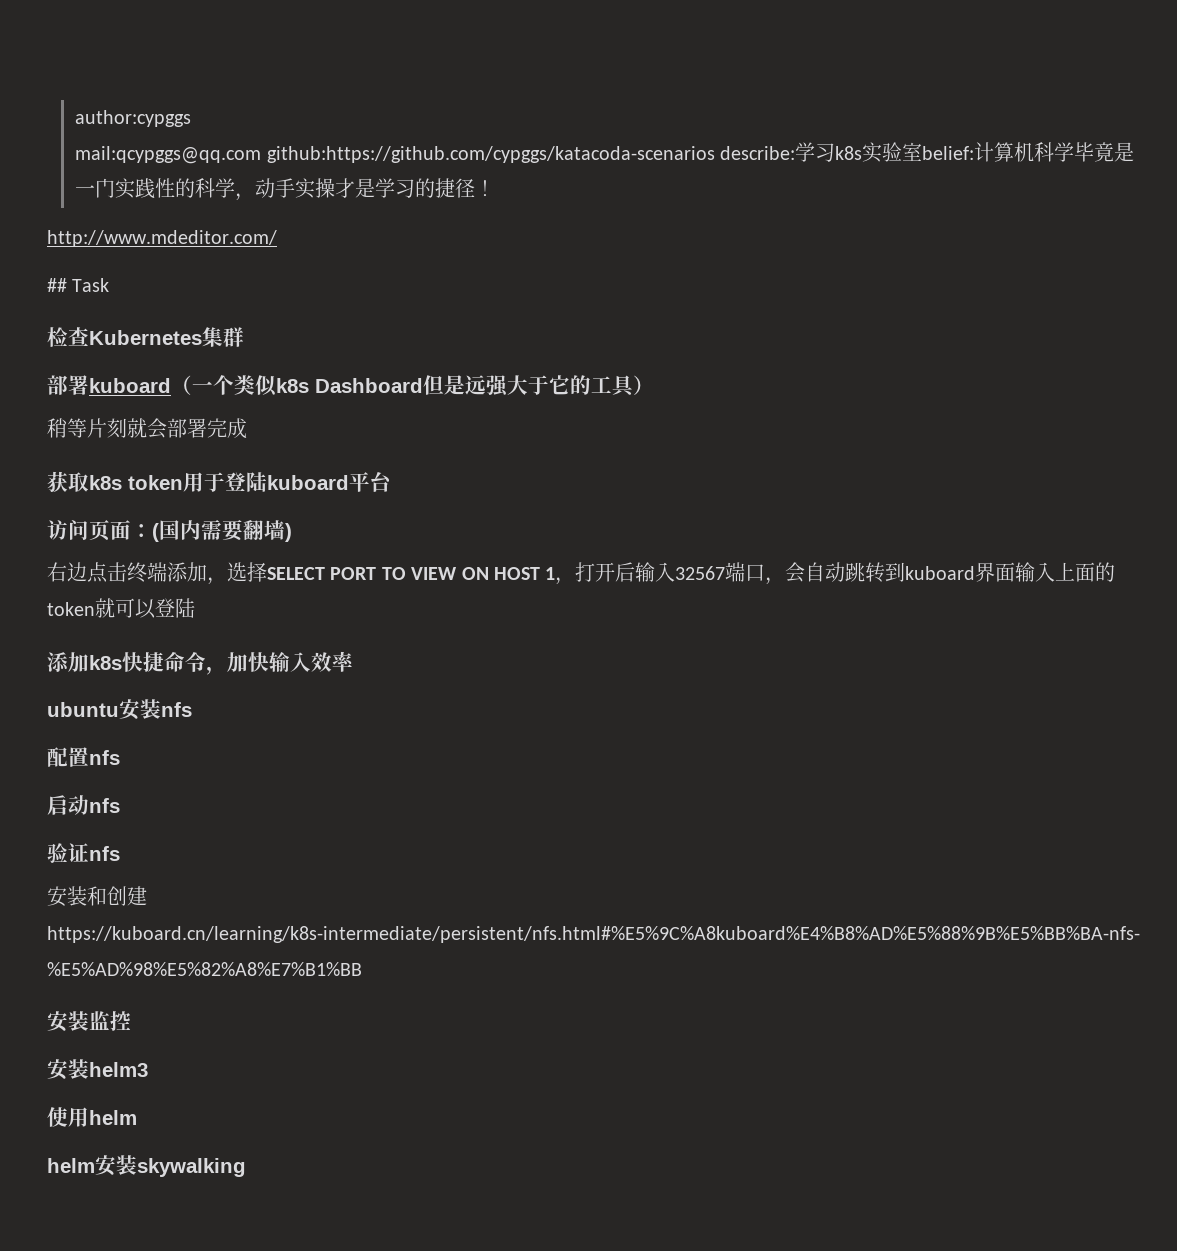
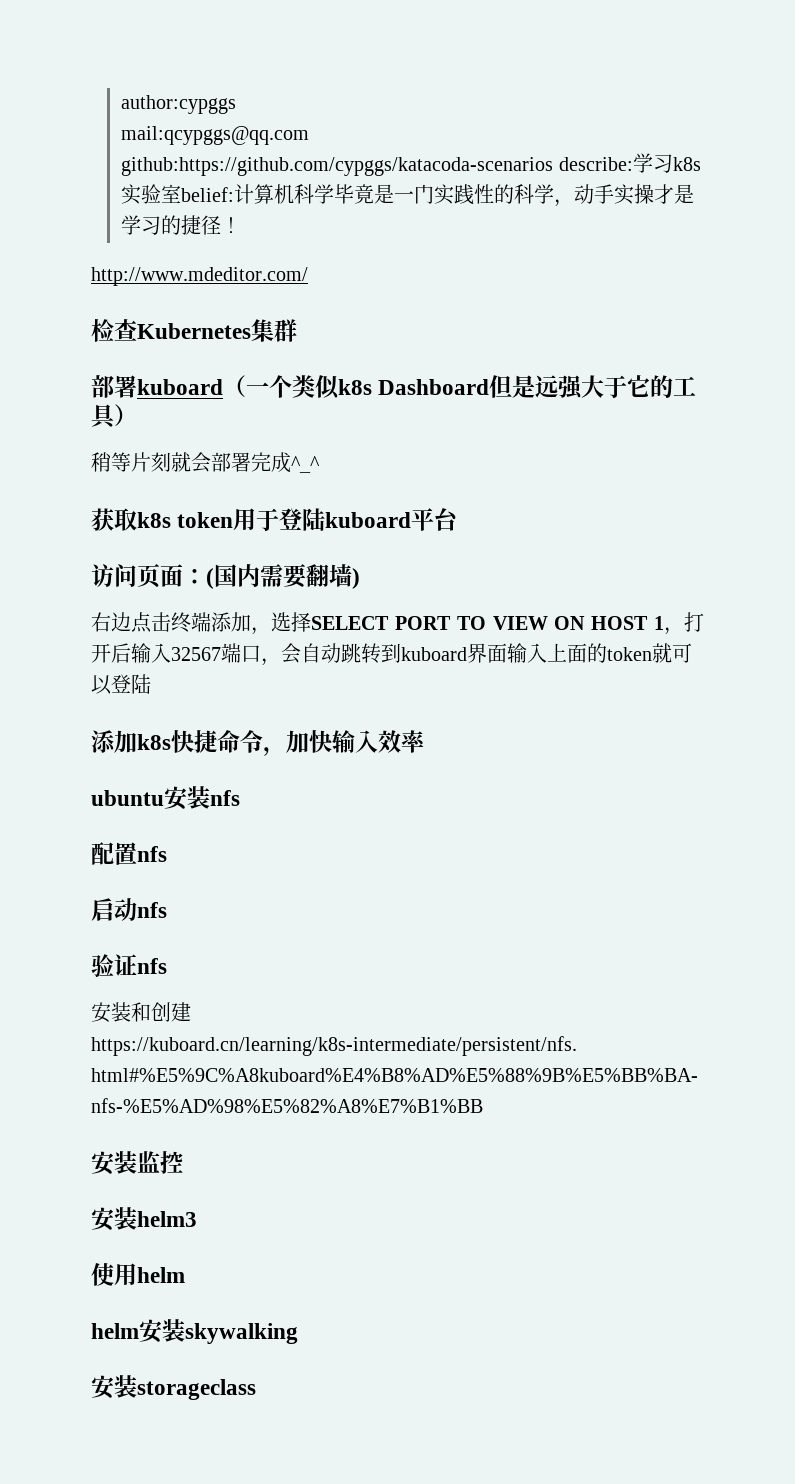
[47,278,110,292] // ## Task -> (308, 276) none
(247, 428) none -> [291,456,320,473] ^_^
(246, 1167) none -> [91,1375,256,1400] // 安装storageclass

